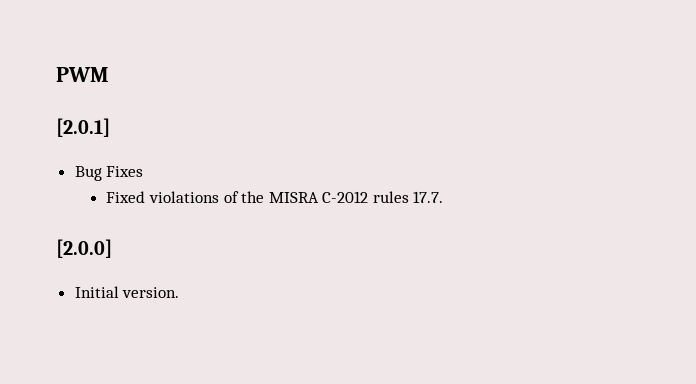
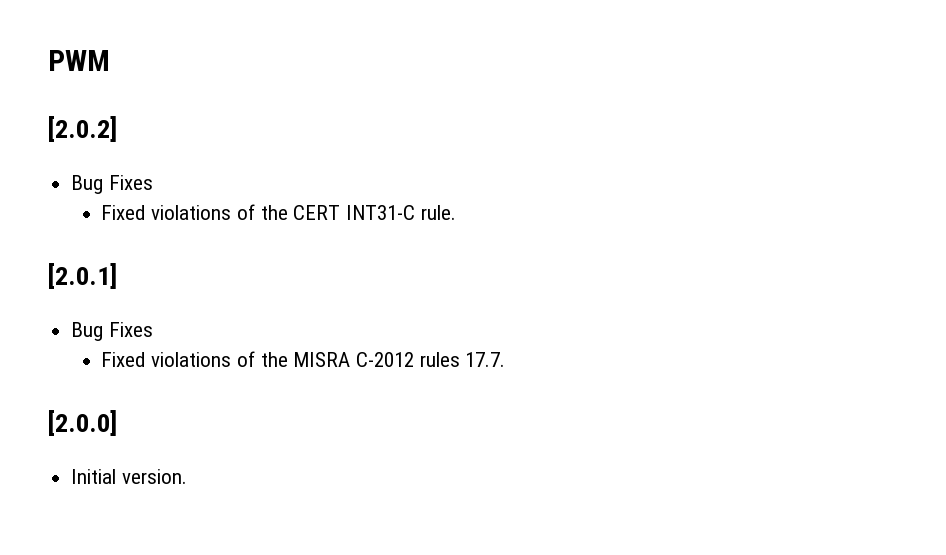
(109, 74) none -> [48,116,117,142] [71,175,153,194] [101,204,456,220] // [2.0.2] // Bug Fixes // Fixed violations of the CERT INT31-C rule.

